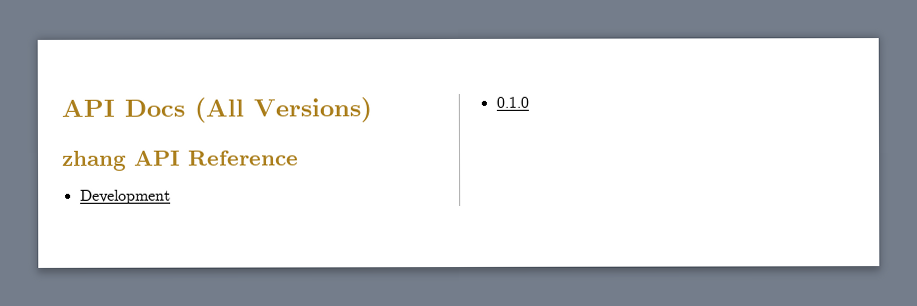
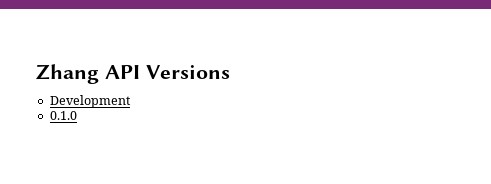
[61,97,372,123] [61,150,299,171] API Docs (All Versions) // zhang API Reference -> [36,64,230,84] Zhang API Versions

